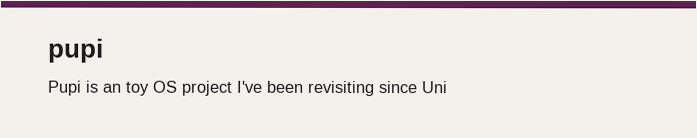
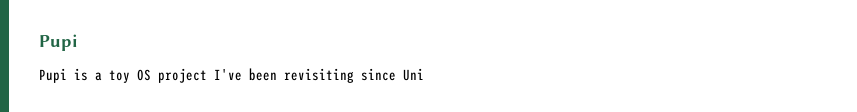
[48,38,104,63] pupi -> [39,34,78,51] Pupi
[102,83,121,93] an -> [95,72,102,81] a

